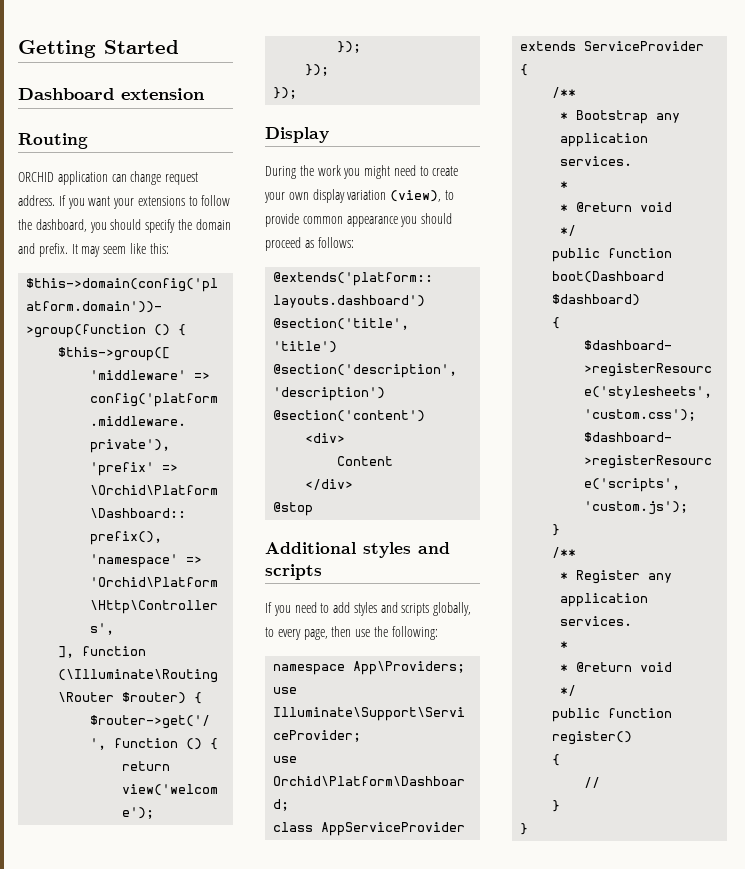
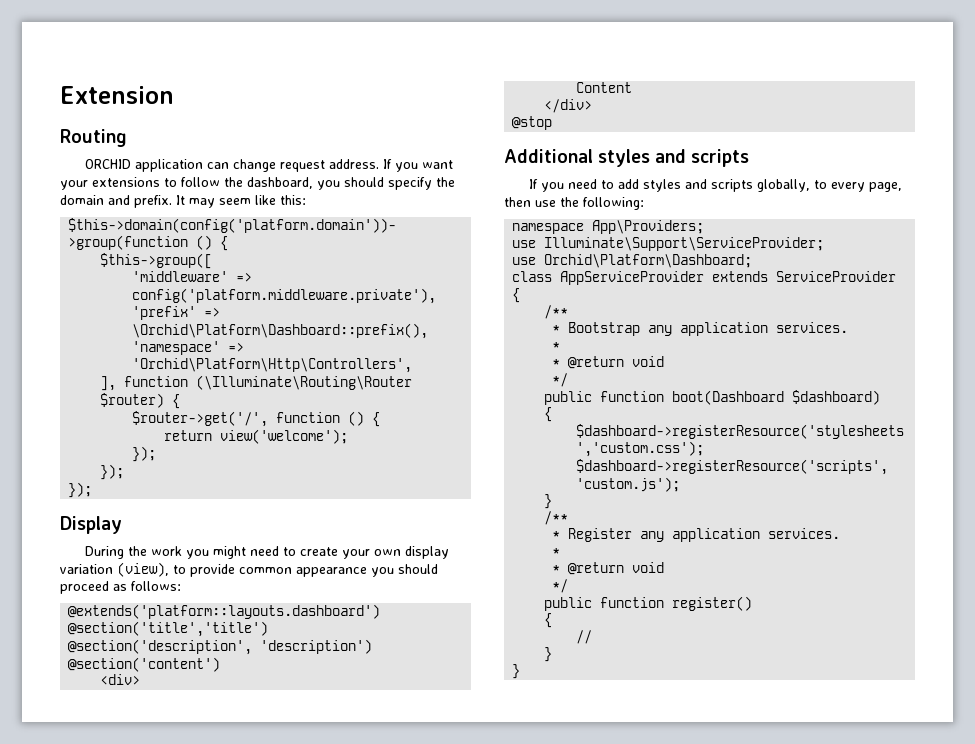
[18,40,179,58] [18,88,205,100] Getting Started // Dashboard extension -> [60,86,174,104] Extension

